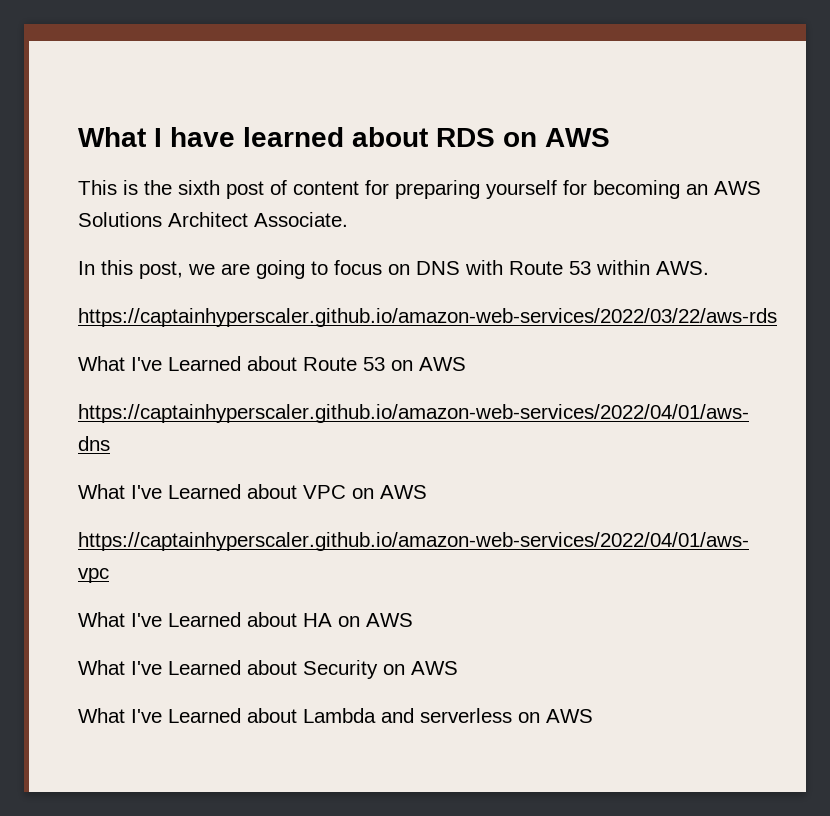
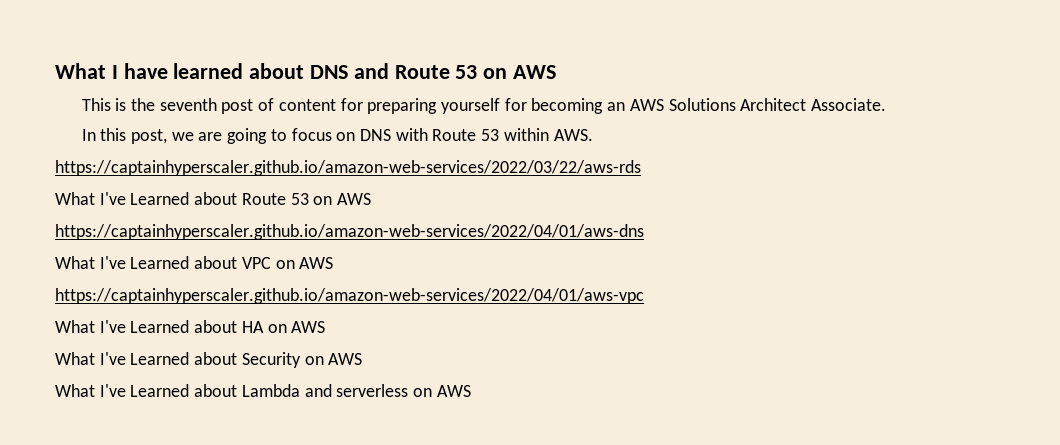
[436,128,495,147] RDS -> [310,63,478,79] DNS and Route 53
[178,180,220,195] sixth -> [159,98,217,111] seventh

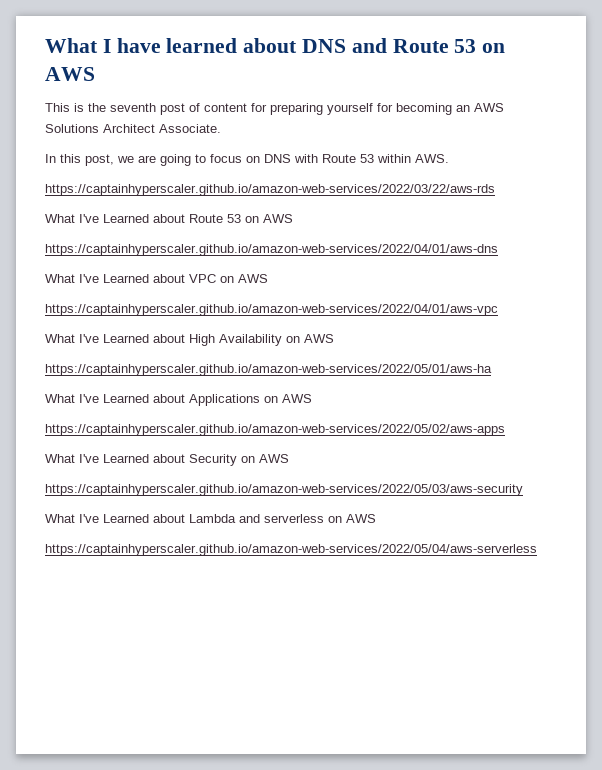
[241,321,326,333] HA on AWS -> [189,334,334,346] [45,364,492,376] [45,394,312,406] [45,424,505,436] High Availability on AWS // https://captainhyperscaler.github.io/amazon-web-services/2022/05/01/aws-ha // What I've Learned about Applications on AWS // https://captainhyperscaler.github.io/amazon-web-services/2022/05/02/aws-apps
(363, 359) none -> [45,484,523,496] // https://captainhyperscaler.github.io/amazon-web-services/2022/05/03/aws-security
(471, 391) none -> [45,544,537,556] // https://captainhyperscaler.github.io/amazon-web-services/2022/05/04/aws-serverless

